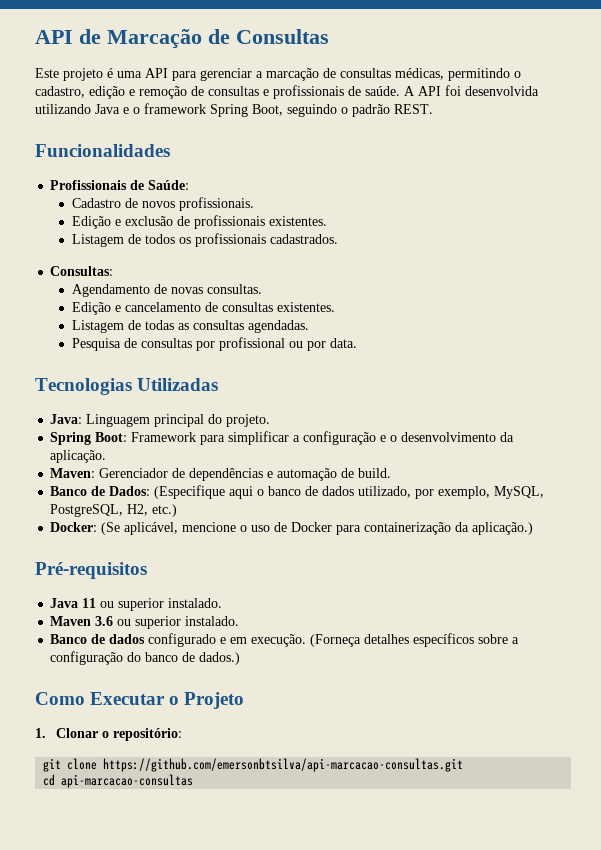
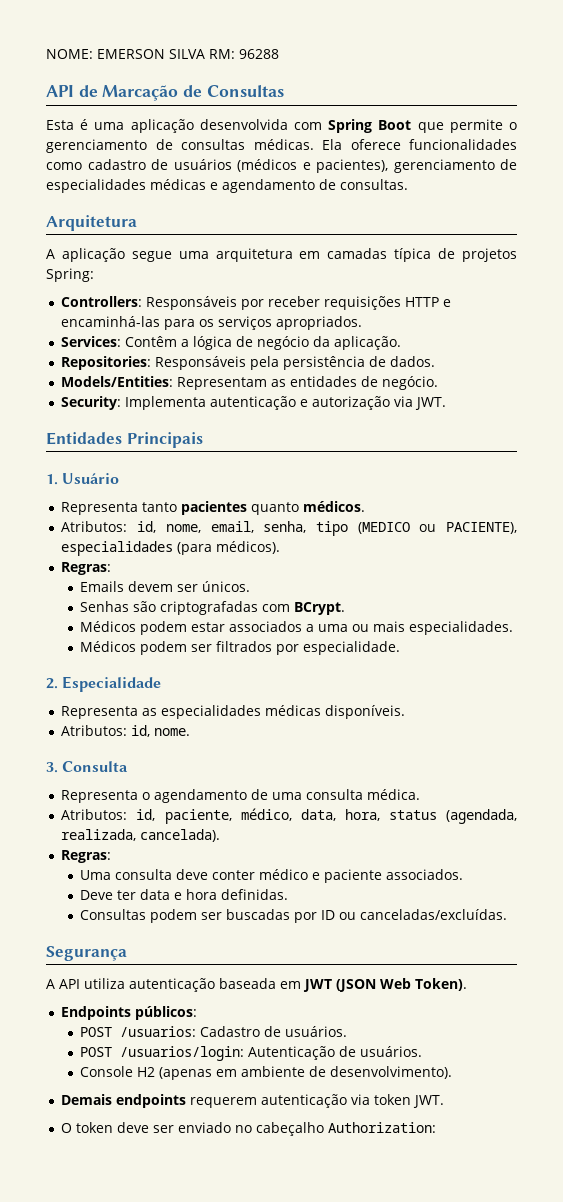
(35, 37) none -> [46,49,279,59] NOME: EMERSON SILVA RM: 96288 //
[35,68,521,81] [35,85,539,99] [35,103,433,117] [35,144,170,157] [50,180,190,190] [71,197,254,211] [71,215,327,229] [71,233,338,247] [50,266,114,276] [71,284,262,297] [71,302,335,315] [71,320,309,333] [71,337,357,351] [35,378,219,395] [50,414,271,427] [50,431,515,445] [50,450,107,463] [50,468,392,481] [50,485,545,499] [50,504,178,517] [50,522,534,535] [35,562,147,579] [50,598,223,611] [50,616,240,629] [50,633,520,647] [50,651,241,665] [35,692,245,709] [35,728,183,741] [43,758,464,772] [43,774,194,788] Este projeto é uma API para gerenciar a marcação de consultas médicas, permitindo o cadastro, edição e remoção de consultas e profissionais de saúde. A API foi desenvolvida utilizando Java e o framework Spring Boot, seguindo o padrão REST. // Funcionalidades // Profissionais de Saúde: // Cadastro de novos profissionais. // Edição e exclusão de profissionais existentes. // Listagem de todos os profissionais cadastrados. // Consultas: // Agendamento de novas consultas. // Edição e cancelamento de consultas existentes. // Listagem de todas as consultas agendadas. // Pesquisa de consultas por profissional ou por data. // Tecnologias Utilizadas // Java: Linguagem principal do projeto. // Spring Boot: Framework para simplificar a configuração e o desenvolvimento da aplicação. // Maven: Gerenciador de dependências e automação de build. // Banco de Dados: (Especifique aqui o banco de dados utilizado, por exemplo, MySQL, PostgreSQL, H2, etc.) // Docker: (Se aplicável, mencione o uso de Docker para containerização da aplicação.) // Pré-requisitos // Java 11 ou superior instalado. // Maven 3.6 ou superior instalado. // Banco de dados configurado e em execução. (Forneça detalhes específicos sobre a configuração do banco de dados.) // Como Executar o Projeto // 1. Clonar o repositório: // git clone https://github.com/emersonbtsilva/api-marcacao-consultas.git // cd api-marcacao-consultas -> [46,119,517,133] [46,139,517,153] [46,159,517,173] [46,179,408,193] [46,215,137,231] [46,248,518,262] [46,268,94,282] [61,296,452,310] [61,316,363,330] [61,336,402,350] [61,356,436,370] [61,376,439,390] [61,396,447,410] [46,432,203,448] [46,473,120,485] [61,501,366,515] [61,521,517,536] [61,541,281,556] [61,562,112,575] [80,581,251,592] [80,601,346,615] [80,621,514,635] [80,641,401,655] [46,676,162,692] [61,705,406,719] [61,725,191,737] [46,761,129,773] [61,789,421,803] [61,808,517,824] [61,829,221,842] [61,850,112,863] [80,869,464,883] [80,889,289,900] [80,909,508,923] [46,946,127,961] [46,978,467,992] [61,1006,198,1020] [80,1026,348,1037] [80,1046,423,1061] [80,1066,453,1080] [61,1094,445,1108] [61,1122,437,1136] Esta é uma aplicação desenvolvida com Spring Boot que permite o gerenciamento de consultas médicas. Ela oferece funcionalidades como cadastro de usuários (médicos e pacientes), gerenciamento de especialidades médicas e agendamento de consultas. // Arquitetura // A aplicação segue uma arquitetura em camadas típica de projetos Spring: // Controllers: Responsáveis por receber requisições HTTP e encaminhá-las para os serviços apropriados. // Services: Contêm a lógica de negócio da aplicação. // Repositories: Responsáveis pela persistência de dados. // Models/Entities: Representam as entidades de negócio. // Security: Implementa autenticação e autorização via JWT. // Entidades Principais // 1. Usuário // Representa tanto pacientes quanto médicos. // Atributos: id, nome, email, senha, tipo (MEDICO ou PACIENTE), especialidades (para médicos). // Regras: // Emails devem ser únicos. // Senhas são criptografadas com BCrypt. // Médicos podem estar associados a uma ou mais especialidades. // Médicos podem ser filtrados por especialidade. // 2. Especialidade // Representa as especialidades médicas disponíveis. // Atributos: id, nome. // 3. Consulta // Representa o agendamento de uma consulta médica. // Atributos: id, paciente, médico, data, hora, status (agendada, realizada, cancelada). // Regras: // Uma consulta deve conter médico e paciente associados. // Deve ter data e hora definidas. // Consultas podem ser buscadas por ID ou canceladas/excluídas. // Segurança // A API utiliza autenticação baseada em JWT (JSON Web Token). // Endpoints públicos: // POST /usuarios: Cadastro de usuários. // POST /usuarios/login: Autenticação de usuários. // Console H2 (apenas em ambiente de desenvolvimento). // Demais endpoints requerem autenticação via token JWT. // O token deve ser enviado no cabeçalho Authorization:

